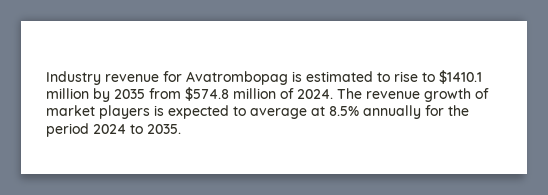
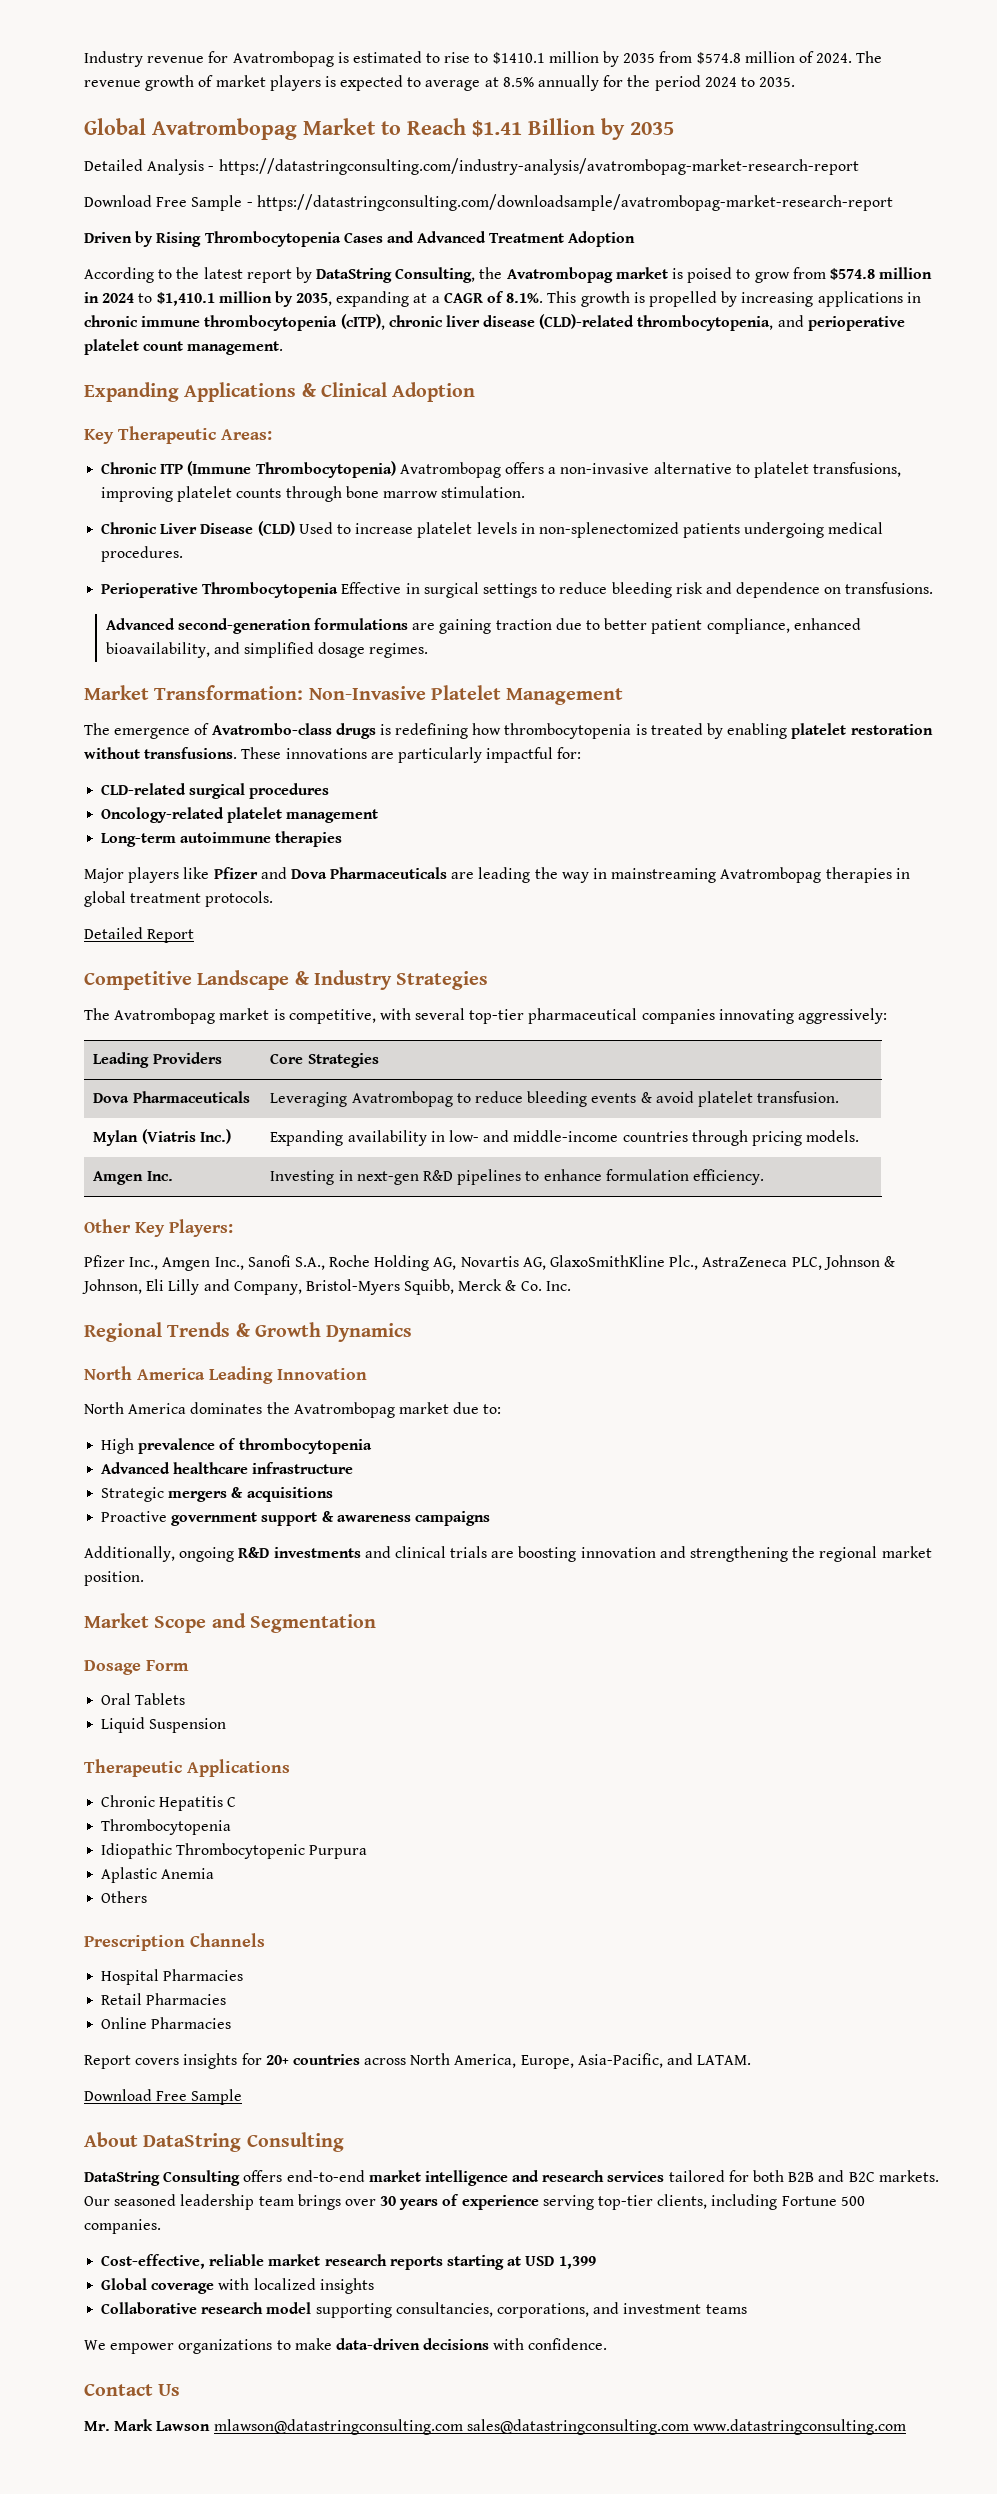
(181, 129) none -> [84,118,674,140] [84,158,859,175] [84,194,893,211] [84,231,636,247] [84,267,933,283] [84,291,921,307] [84,314,905,331] [84,339,284,355] [84,382,476,402] [84,426,272,444] [101,461,902,478] [101,486,526,502] [101,521,884,538] [101,546,184,562] [101,582,934,598] [105,618,861,634] [105,642,429,658] [84,685,624,705] [84,723,933,739] [84,747,582,763] [101,783,330,799] [101,807,379,823] [101,831,343,847] [84,867,910,883] [84,891,274,907] [84,927,195,943] [84,970,489,990] [84,1008,888,1024] [93,1052,222,1068] [270,1053,379,1068] [93,1091,250,1103] [270,1091,840,1107] [93,1129,231,1146] [270,1130,860,1146] [93,1171,173,1185] [270,1169,764,1185] [84,1219,233,1237] [84,1255,895,1271] [82,1279,571,1295] [84,1322,413,1342] [84,1366,367,1384] [84,1402,502,1418] [101,1438,372,1454] [101,1462,354,1474] [101,1487,333,1502] [101,1511,490,1526] [84,1546,932,1562] [84,1571,144,1586] [84,1613,376,1633] [84,1660,189,1675] [101,1693,186,1705] [101,1717,227,1733] [84,1759,290,1777] [101,1795,237,1811] [101,1819,232,1835] [101,1843,368,1859] [101,1867,215,1883] [101,1891,148,1903] [84,1933,265,1951] [101,1969,244,1985] [101,1993,227,2005] [101,2017,232,2029] [84,2053,752,2069] [84,2089,243,2105] [84,2132,344,2152] [84,2170,939,2186] [84,2194,865,2210] [84,2219,161,2234] [101,2254,596,2270] [101,2278,374,2294] [101,2302,747,2318] [84,2338,608,2354] [84,2383,181,2396] [84,2419,906,2435] // Global Avatrombopag Market to Reach $1.41 Billion by 2035 // Detailed Analysis - https://datastringconsulting.com/industry-analysis/avatrombopag-market-research-report // Download Free Sample - https://datastringconsulting.com/downloadsample/avatrombopag-market-research-report // Driven by Rising Thrombocytopenia Cases and Advanced Treatment Adoption // According to the latest report by DataString Consulting, the Avatrombopag market is poised to grow from $574.8 million in 2024 to $1,410.1 million by 2035, expanding at a CAGR of 8.1%. This growth is propelled by increasing applications in chronic immune thrombocytopenia (cITP), chronic liver disease (CLD)-related thrombocytopenia, and perioperative platelet count management. // Expanding Applications & Clinical Adoption // Key Therapeutic Areas: // Chronic ITP (Immune Thrombocytopenia) Avatrombopag offers a non-invasive alternative to platelet transfusions, improving platelet counts through bone marrow stimulation. // Chronic Liver Disease (CLD) Used to increase platelet levels in non-splenectomized patients undergoing medical procedures. // Perioperative Thrombocytopenia Effective in surgical settings to reduce bleeding risk and dependence on transfusions. // Advanced second-generation formulations are gaining traction due to better patient compliance, enhanced bioavailability, and simplified dosage regimes. // Market Transformation: Non-Invasive Platelet Management // The emergence of Avatrombo-class drugs is redefining how thrombocytopenia is treated by enabling platelet restoration without transfusions. These innovations are particularly impactful for: // CLD-related surgical procedures // Oncology-related platelet management // Long-term autoimmune therapies // Major players like Pfizer and Dova Pharmaceuticals are leading the way in mainstreaming Avatrombopag therapies in global treatment protocols. // Detailed Report // Competitive Landscape & Industry Strategies // The Avatrombopag market is competitive, with several top-tier pharmaceutical companies innovating aggressively: // Leading Providers | Core Strategies // Dova Pharmaceuticals | Leveraging Avatrombopag to reduce bleeding events & avoid platelet transfusion. // Mylan (Viatris Inc.) | Expanding availability in low- and middle-income countries through pricing models. // Amgen Inc. | Investing in next-gen R&D pipelines to enhance formulation efficiency. // Other Key Players: // Pfizer Inc., Amgen Inc., Sanofi S.A., Roche Holding AG, Novartis AG, GlaxoSmithKline Plc., AstraZeneca PLC, Johnson & Johnson, Eli Lilly and Company, Bristol-Myers Squibb, Merck & Co. Inc. // Regional Trends & Growth Dynamics // North America Leading Innovation // North America dominates the Avatrombopag market due to: // High prevalence of thrombocytopenia // Advanced healthcare infrastructure // Strategic mergers & acquisitions // Proactive government support & awareness campaigns // Additionally, ongoing R&D investments and clinical trials are boosting innovation and strengthening the regional market position. // Market Scope and Segmentation // Dosage Form // Oral Tablets // Liquid Suspension // Therapeutic Applications // Chronic Hepatitis C // Thrombocytopenia // Idiopathic Thrombocytopenic Purpura // Aplastic Anemia // Others // Prescription Channels // Hospital Pharmacies // Retail Pharmacies // Online Pharmacies // Report covers insights for 20+ countries across North America, Europe, Asia-Pacific, and LATAM. // Download Free Sample // About DataString Consulting // DataString Consulting offers end-to-end market intelligence and research services tailored for both B2B and B2C markets. Our seasoned leadership team brings over 30 years of experience serving top-tier clients, including Fortune 500 companies. // Cost-effective, reliable market research reports starting at USD 1,399 // Global coverage with localized insights // Collaborative research model supporting consultancies, corporations, and investment teams // We empower organizations to make data-driven decisions with confidence. // Contact Us // Mr. Mark Lawson mlawson@datastringconsulting.com sales@datastringconsulting.com www.datastringconsulting.com

